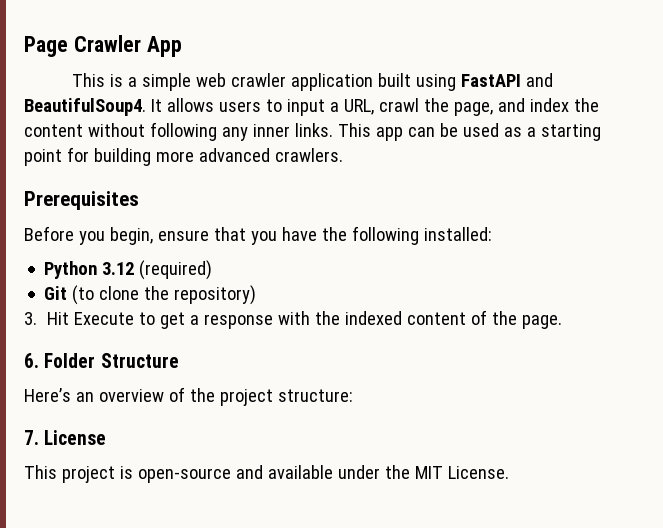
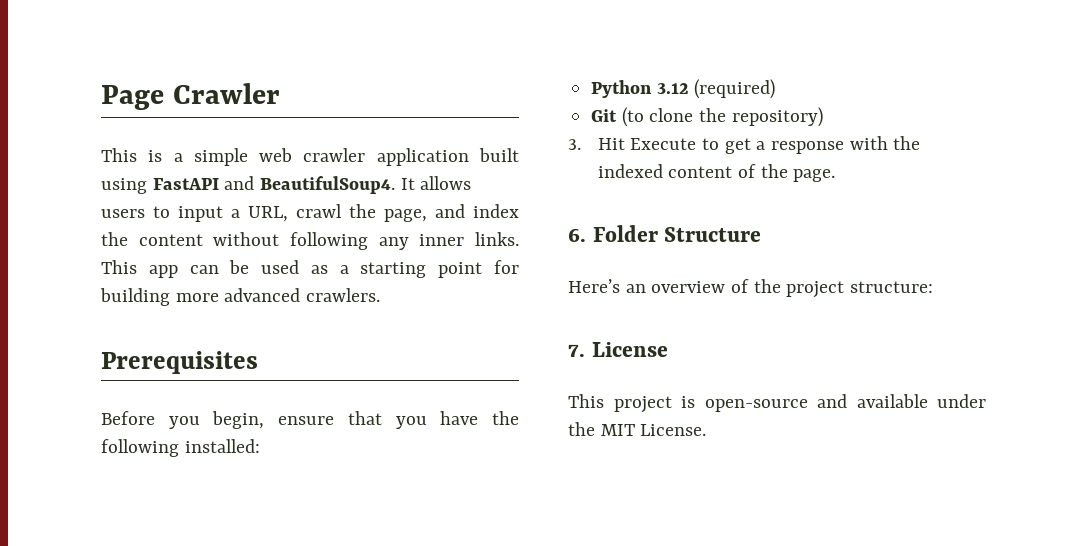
[146,36,182,57] App -> (280, 93) none

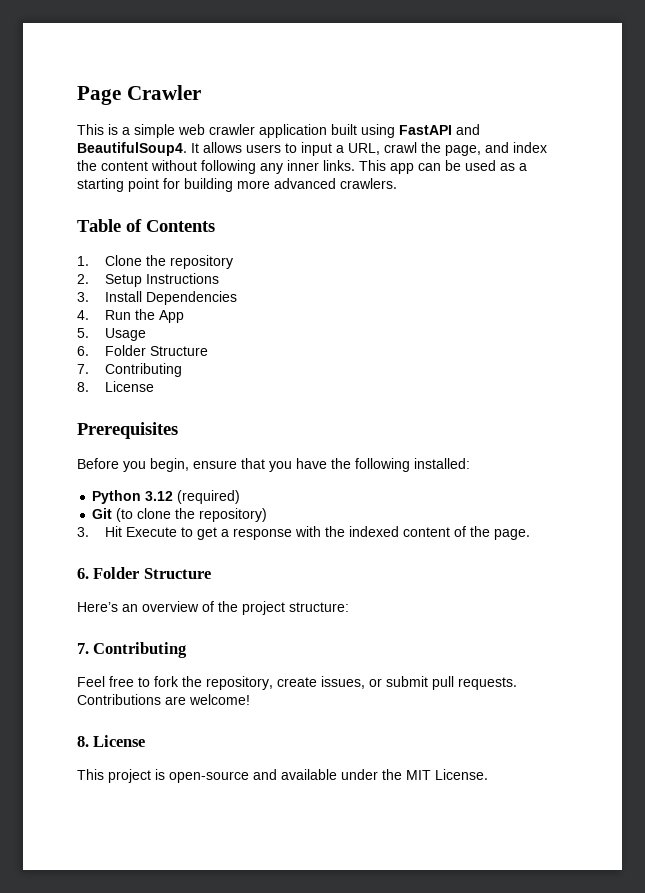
(381, 295) none -> [77,219,215,232] [77,255,233,269] [77,273,219,287] [77,291,237,305] [77,309,184,323] [77,328,146,341] [77,345,208,356] [77,363,182,377] [77,381,154,392] // Table of Contents // 1. Clone the repository // 2. Setup Instructions // 3. Install Dependencies // 4. Run the App // 5. Usage // 6. Folder Structure // 7. Contributing // 8. License
(585, 350) none -> [93,642,188,658] [77,676,517,690] [77,694,250,705] [77,736,89,747] Contributing // Feel free to fork the repository, create issues, or submit pull requests. Contributions are welcome! // 8.

